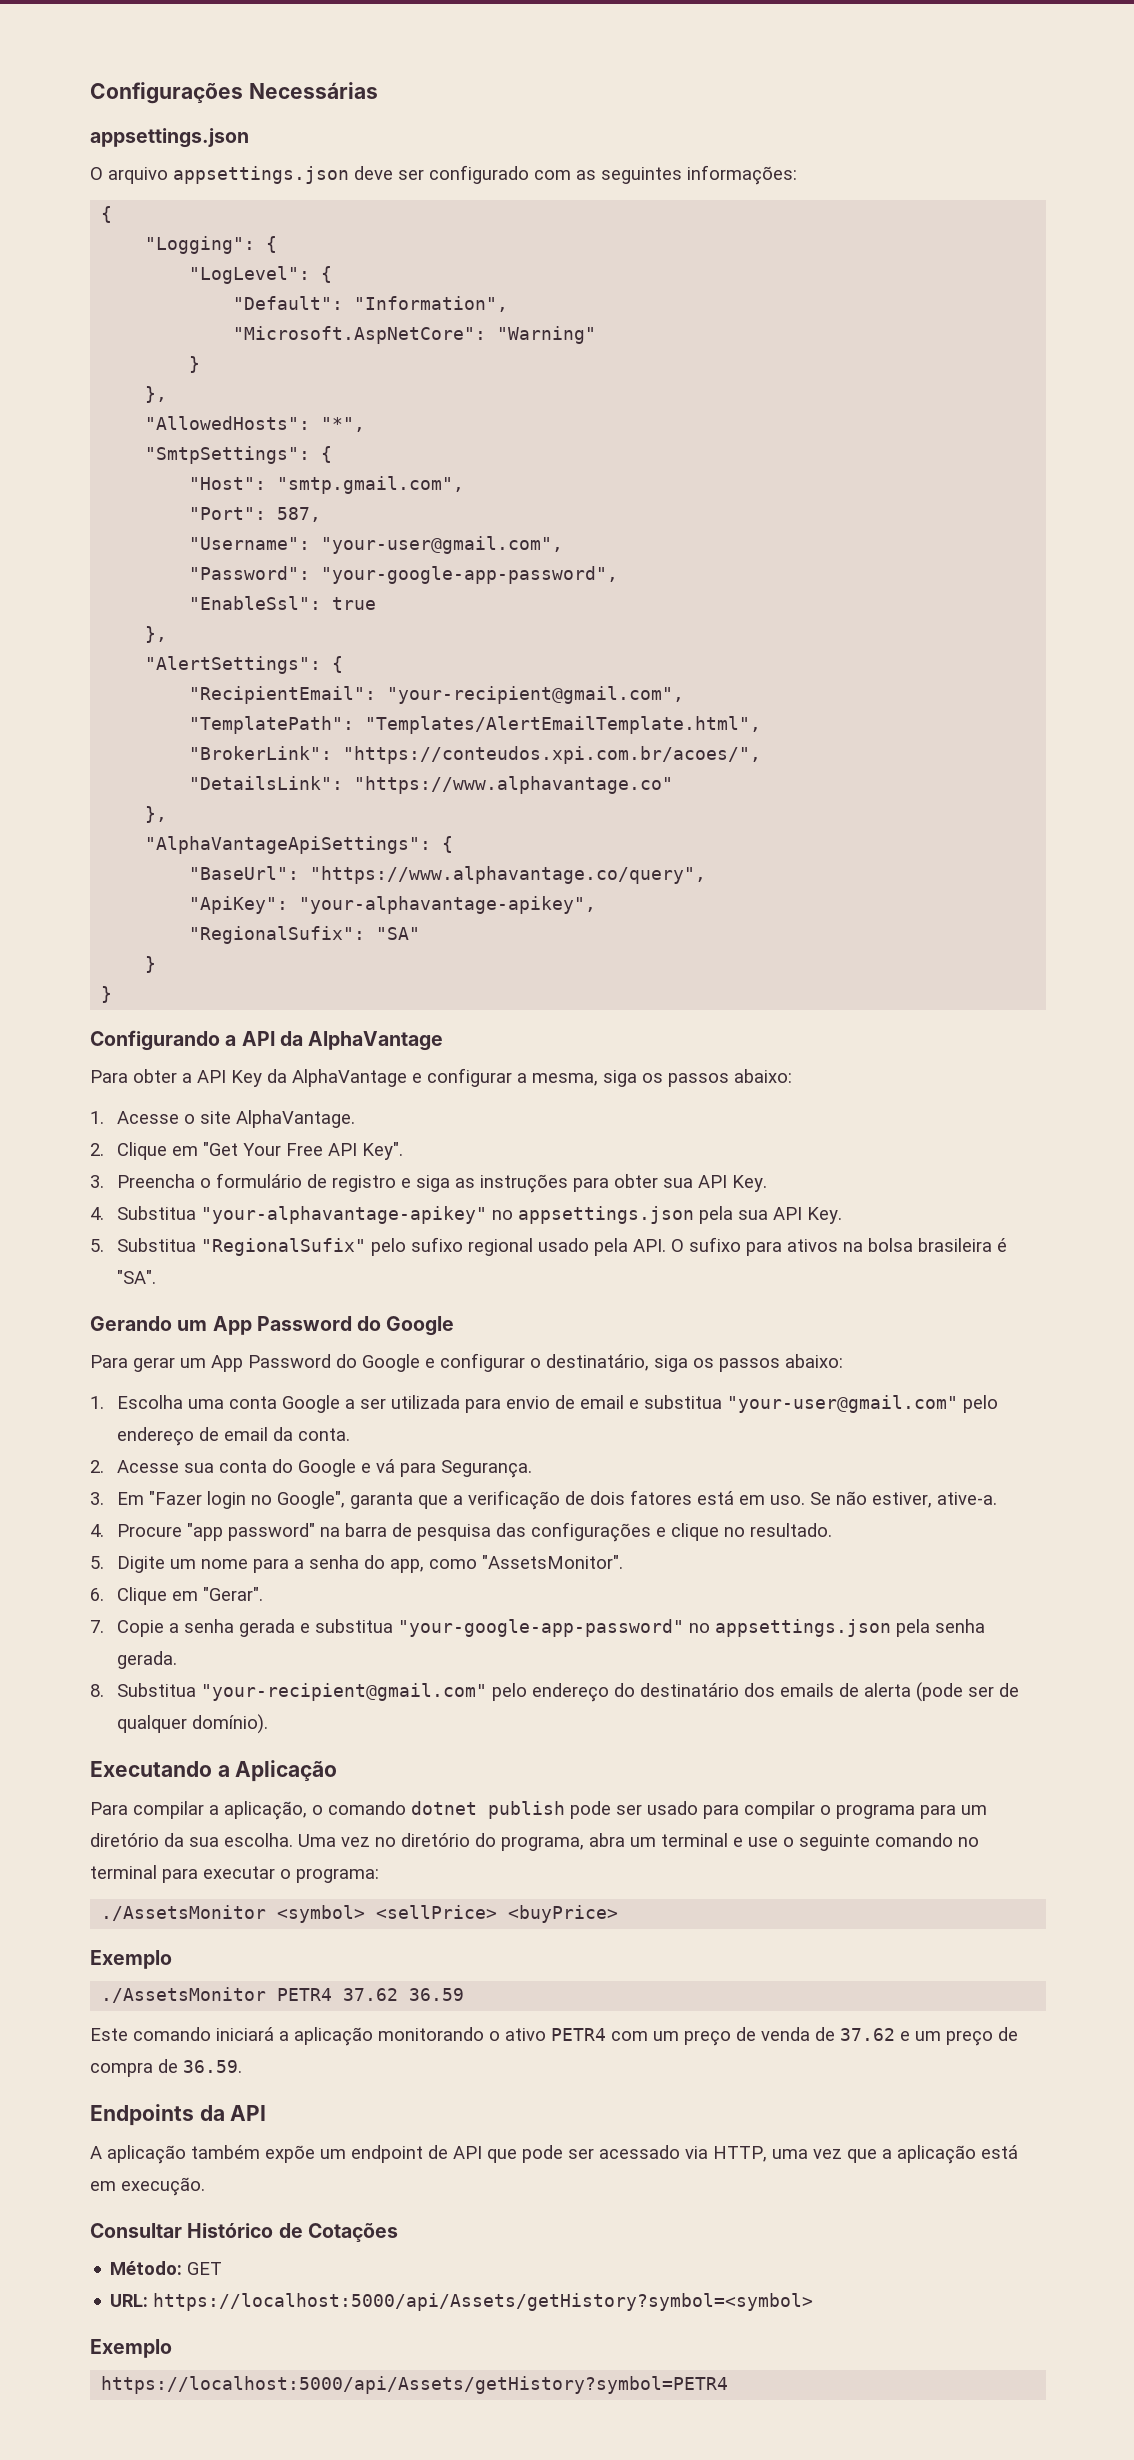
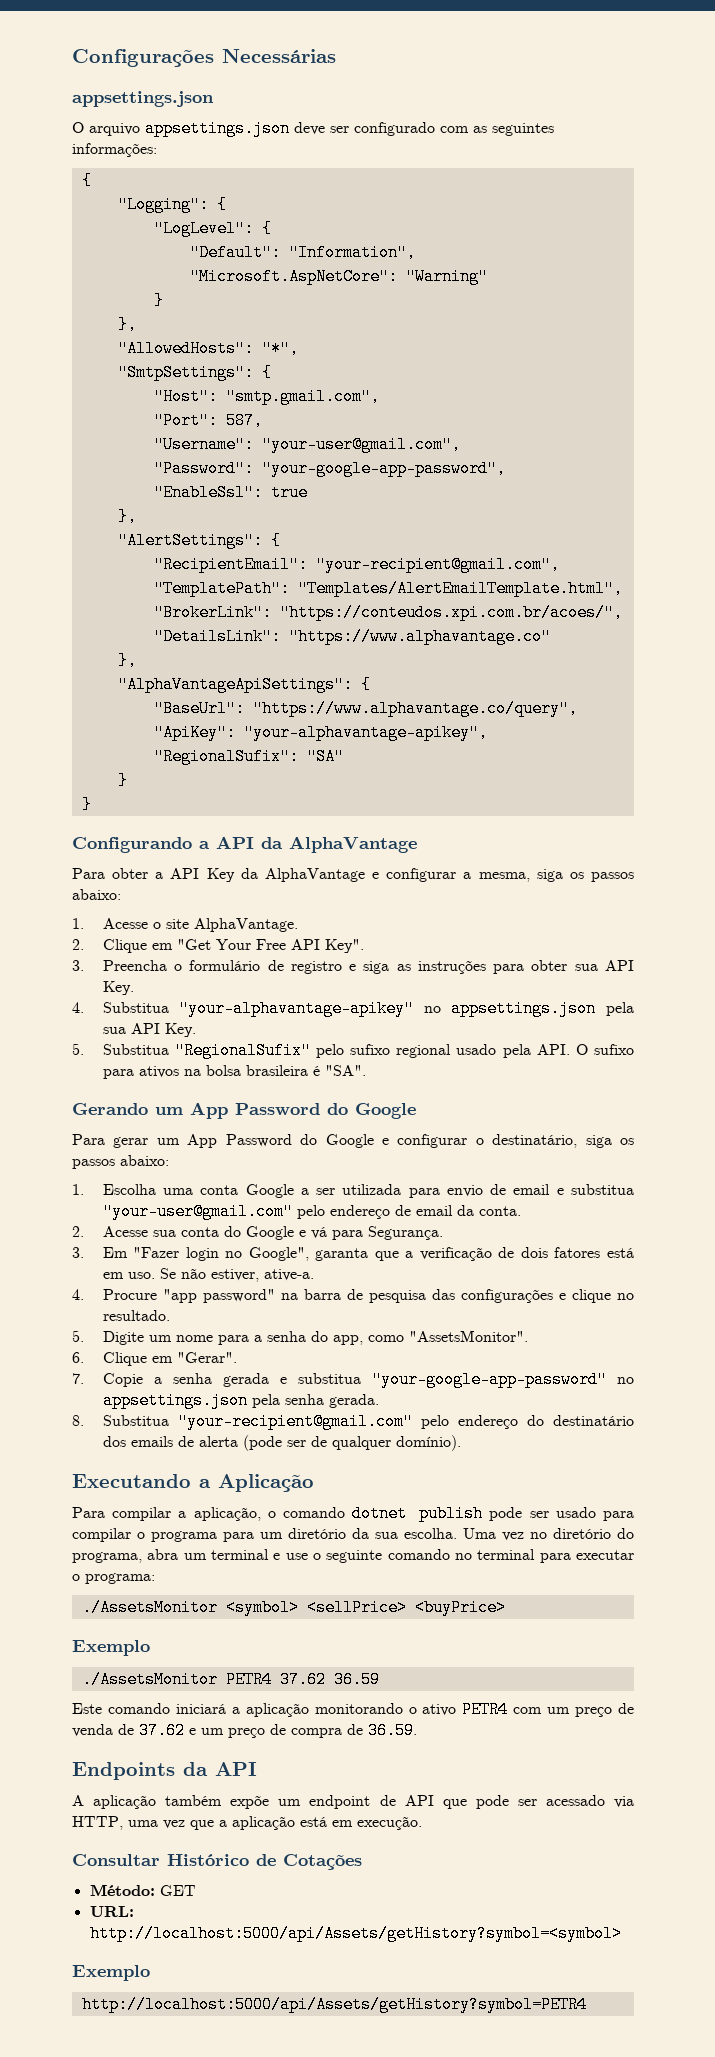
[153,2293,814,2311] [90,2339,172,2358] [101,2376,729,2394] https://localhost:5000/api/Assets/getHistory?symbol=<symbol> // Exemplo // https://localhost:5000/api/Assets/getHistory?symbol=PETR4 -> [89,1925,622,1942] [72,1965,150,1981] [81,1996,587,2013] http://localhost:5000/api/Assets/getHistory?symbol=<symbol> // Exemplo // http://localhost:5000/api/Assets/getHistory?symbol=PETR4

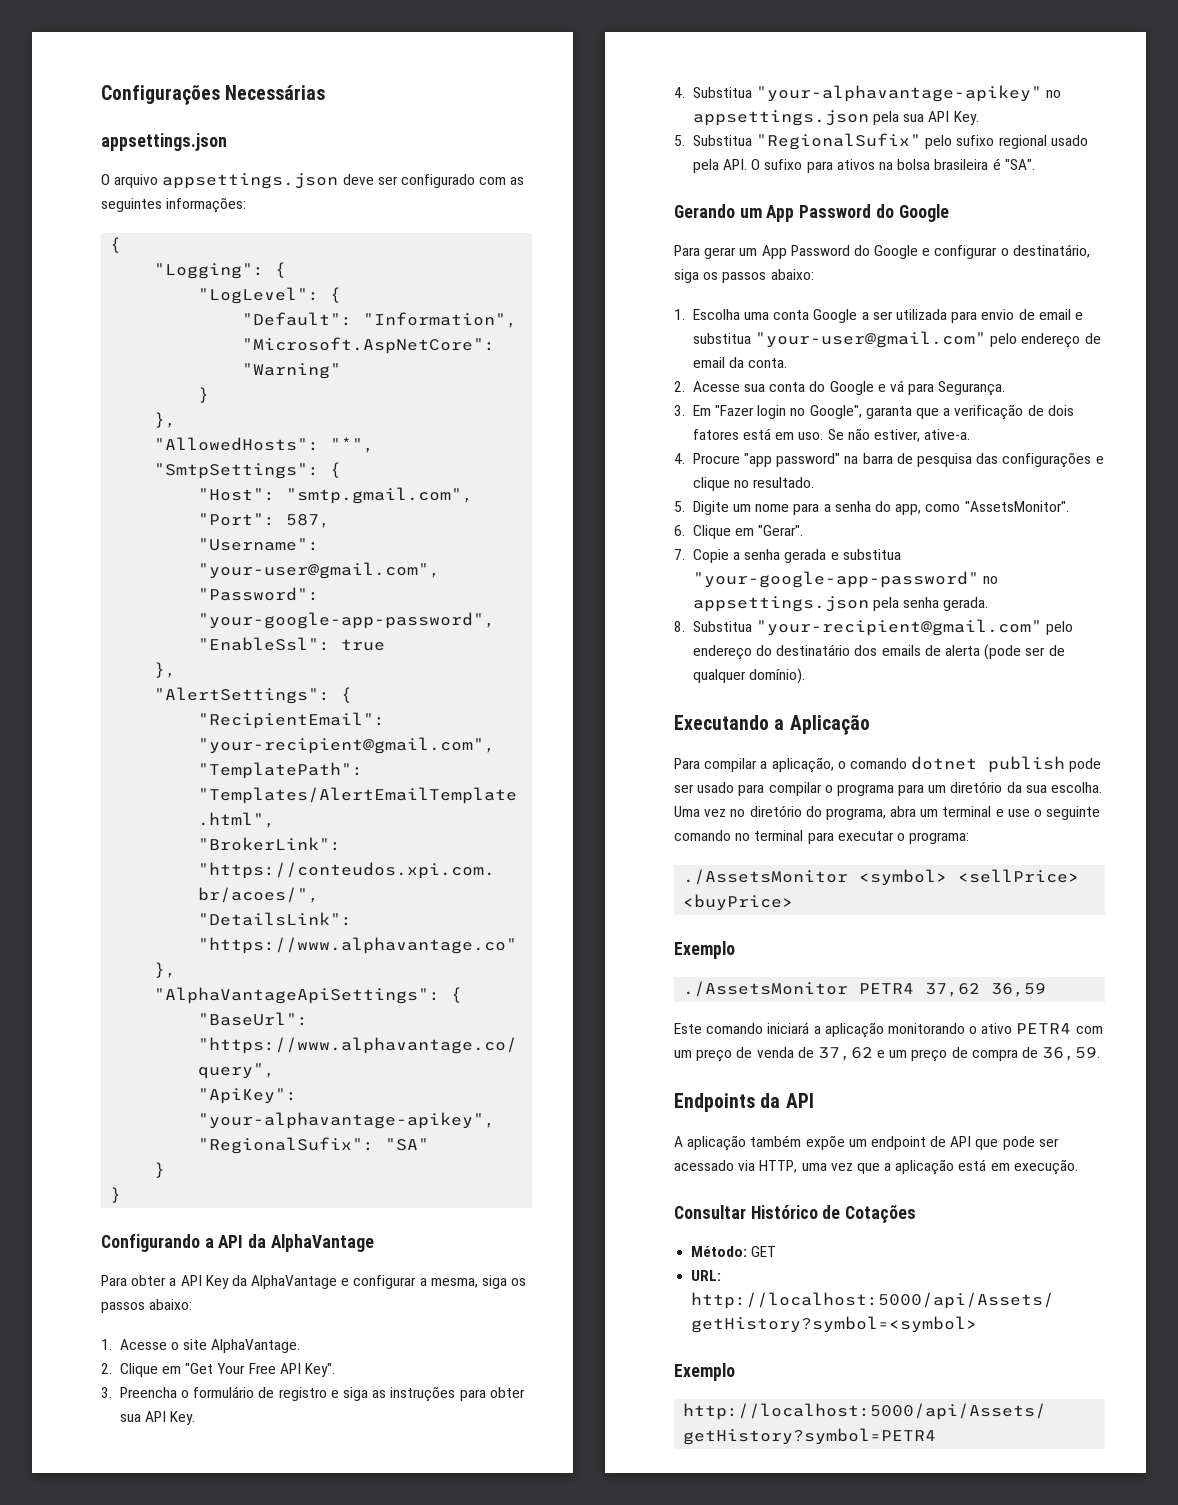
[279,1671,380,1688] 37.62 36.59 -> [925,983,1047,997] 37,62 36,59
[139,1722,185,1739] 37.62 -> [817,1047,873,1061] 37,62
[368,1722,417,1739] 36.59. -> [1042,1047,1101,1061] 36,59.

